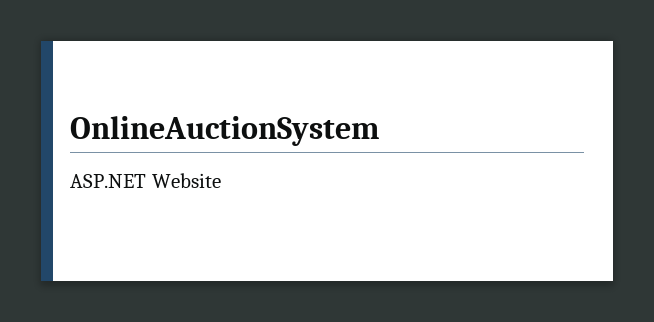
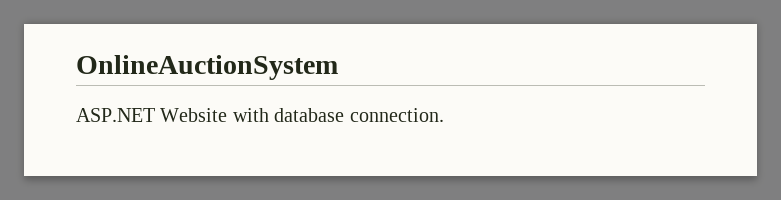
(221, 180) none -> [232,108,444,122] with database connection.

